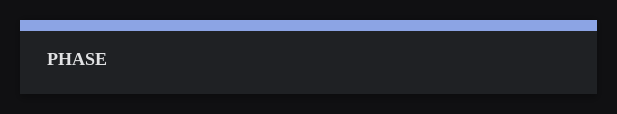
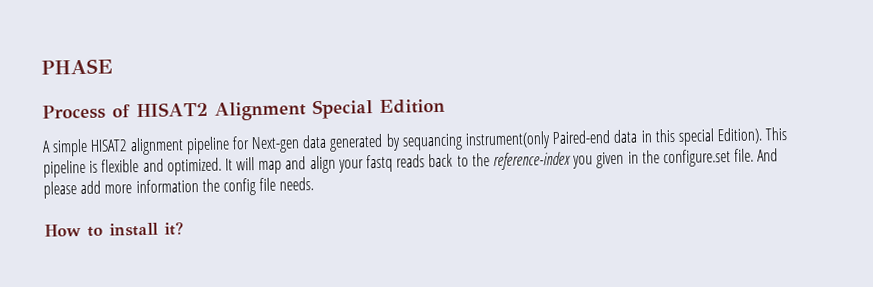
(107, 59) none -> [42,98,445,121] [42,127,788,157] [43,148,779,178] [43,177,315,199] [44,221,184,237] // Process of HISAT2 Alignment Special Edition // A simple HISAT2 alignment pipeline for Next-gen data generated by sequancing instrument(only Paired-end data in this special Edition). This pipeline is flexible and optimized. It will map and align your fastq reads back to the reference-index you given in the configure.set file. And please add more information the config file needs. // How to install it?

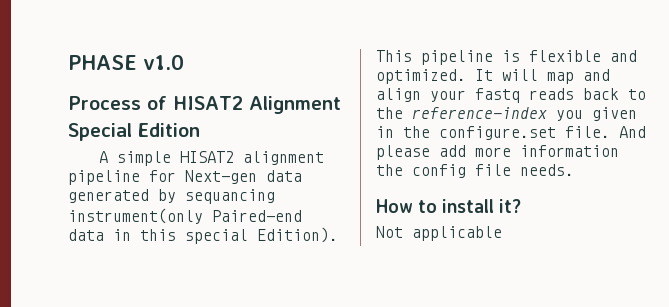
(113, 66) none -> [143,54,184,70] v1.0
(184, 228) none -> [376,226,502,241] // Not applicable

